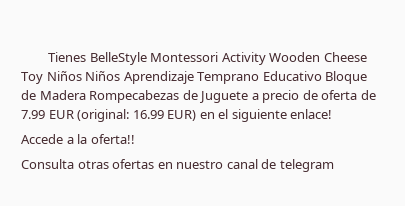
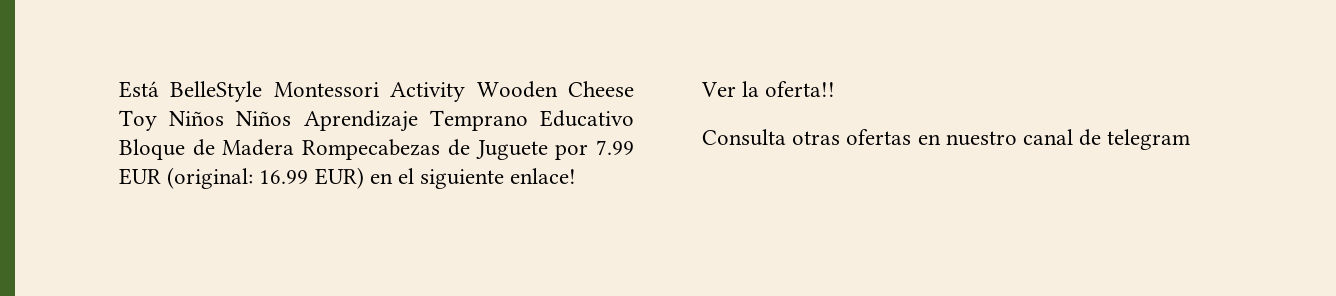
[48,52,87,62] Tienes -> [119,81,159,98] Está
[251,90,376,103] a precio de oferta de -> [555,144,589,160] por
[21,134,74,144] Accede a -> [701,82,736,97] Ver

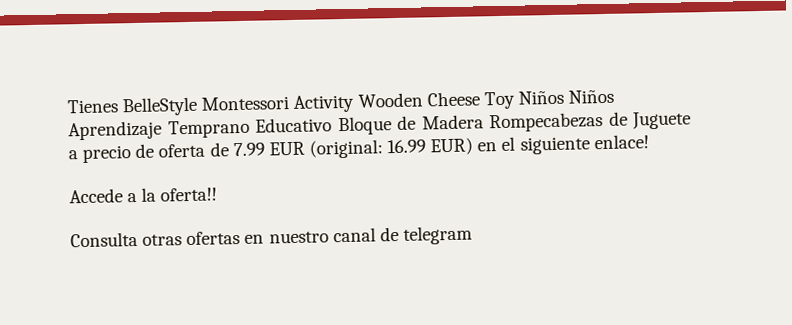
[119,81,159,98] Está -> [67,99,118,114] Tienes
[555,144,589,160] por -> [68,142,229,164] a precio de oferta de
[701,82,736,97] Ver -> [69,188,138,204] Accede a

